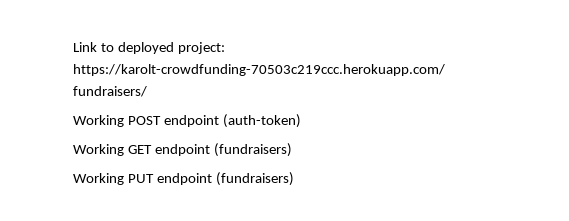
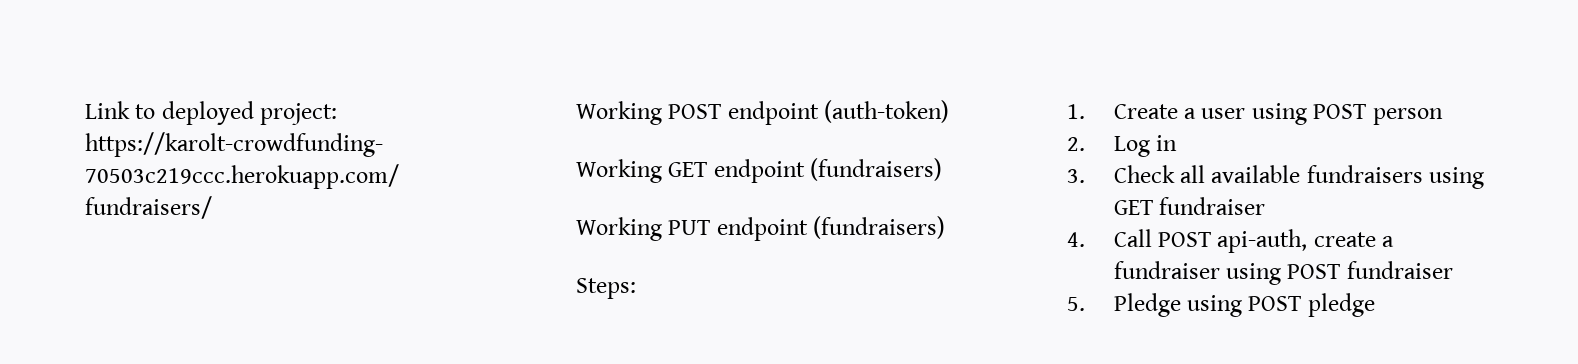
(294, 179) none -> [576,278,636,299] [1067,103,1443,125] [1067,135,1177,157] [1067,165,1485,189] [1113,197,1265,215] [1067,229,1395,253] [1113,261,1453,285] [1067,293,1375,317] // Steps: // 1. Create a user using POST person // 2. Log in // 3. Check all available fundraisers using GET fundraiser // 4. Call POST api-auth, create a fundraiser using POST fundraiser // 5. Pledge using POST pledge

